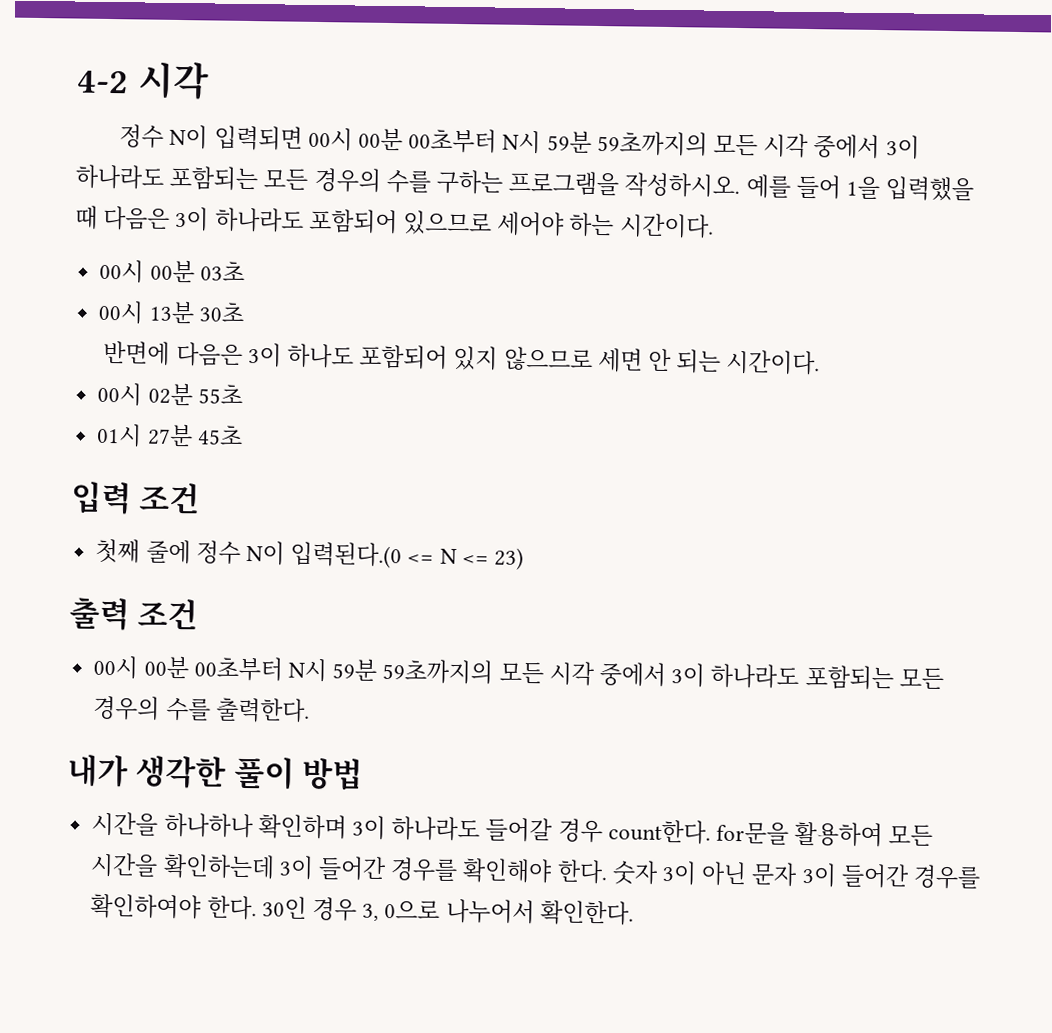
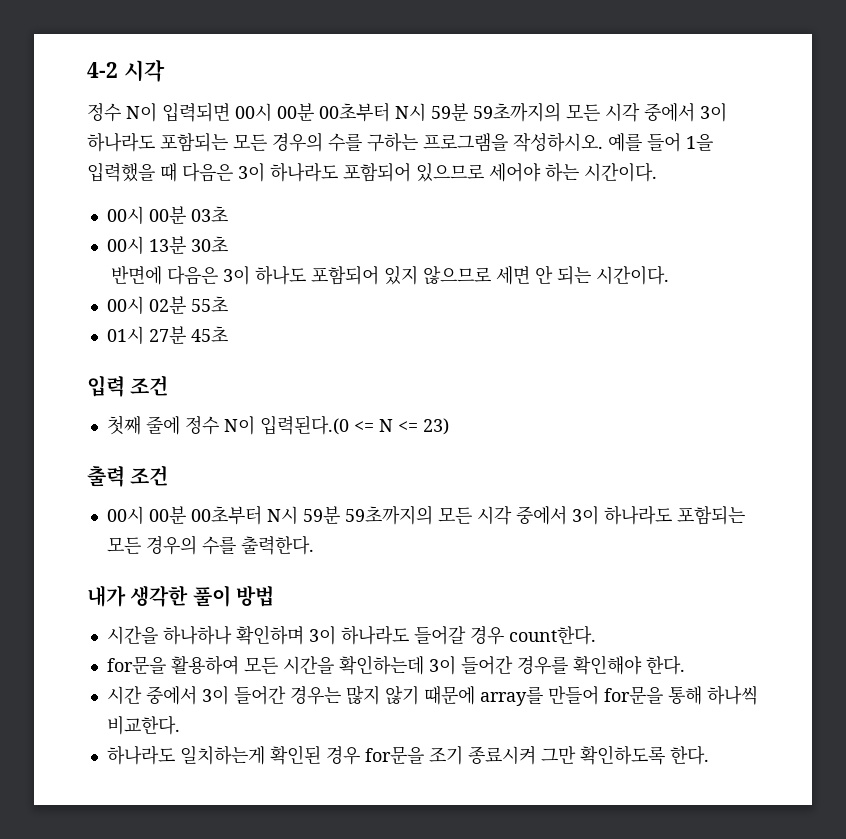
(711, 832) none -> (596, 635) //
[611,860,982,890] [90,893,634,926] 숫자 3이 아닌 문자 3이 들어간 경우를 확인하여야 한다. 30인 경우 3, 0으로 나누어서 확인한다. -> [106,685,758,706] [106,715,180,735] [106,745,709,765] // 시간 중에서 3이 들어간 경우는 많지 않기 때문에 array를 만들어 for문을 통해 하나씩 비교한다. // 하나라도 일치하는게 확인된 경우 for문을 조기 종료시켜 그만 확인하도록 한다.

